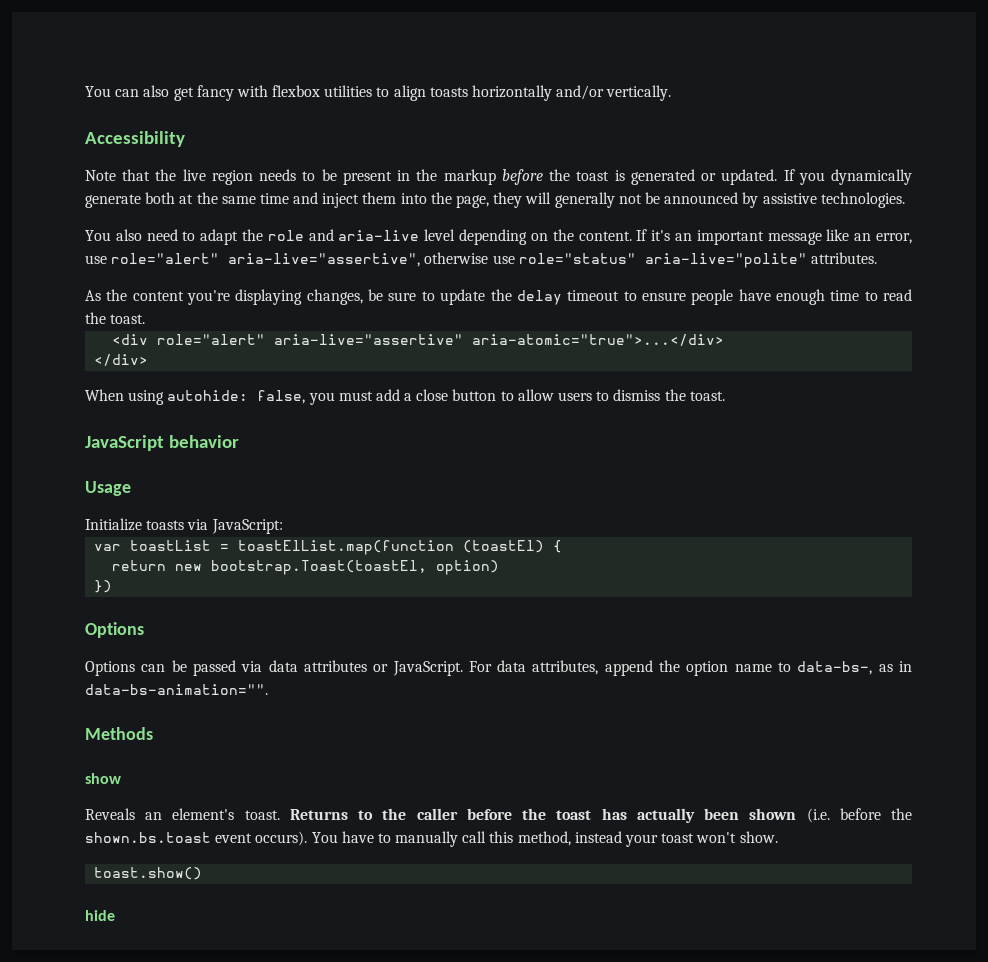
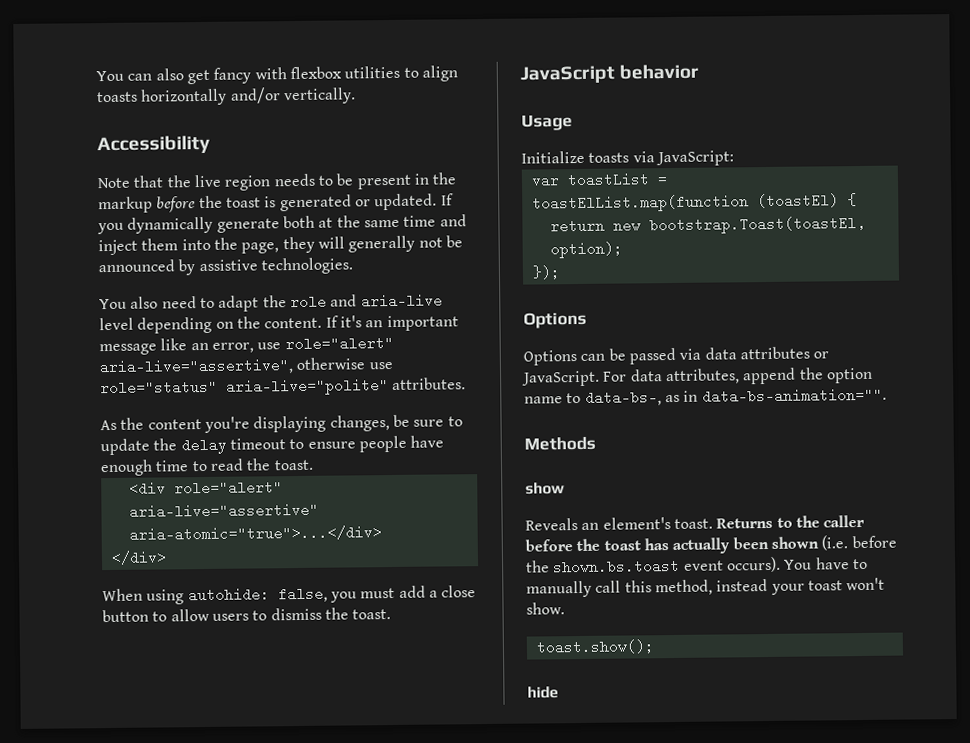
[436,560,500,575] [94,580,113,593] option) // }) -> [549,241,623,259] [531,265,561,280] option); // });
[94,867,203,880] toast.show() -> [535,639,655,655] toast.show();

